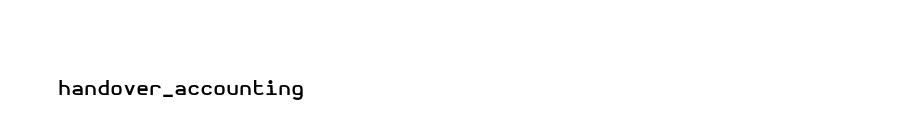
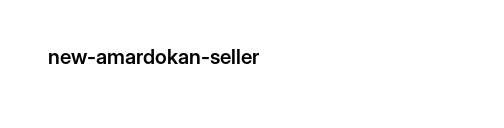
[58,80,304,100] handover_accounting -> [48,49,259,64] new-amardokan-seller

